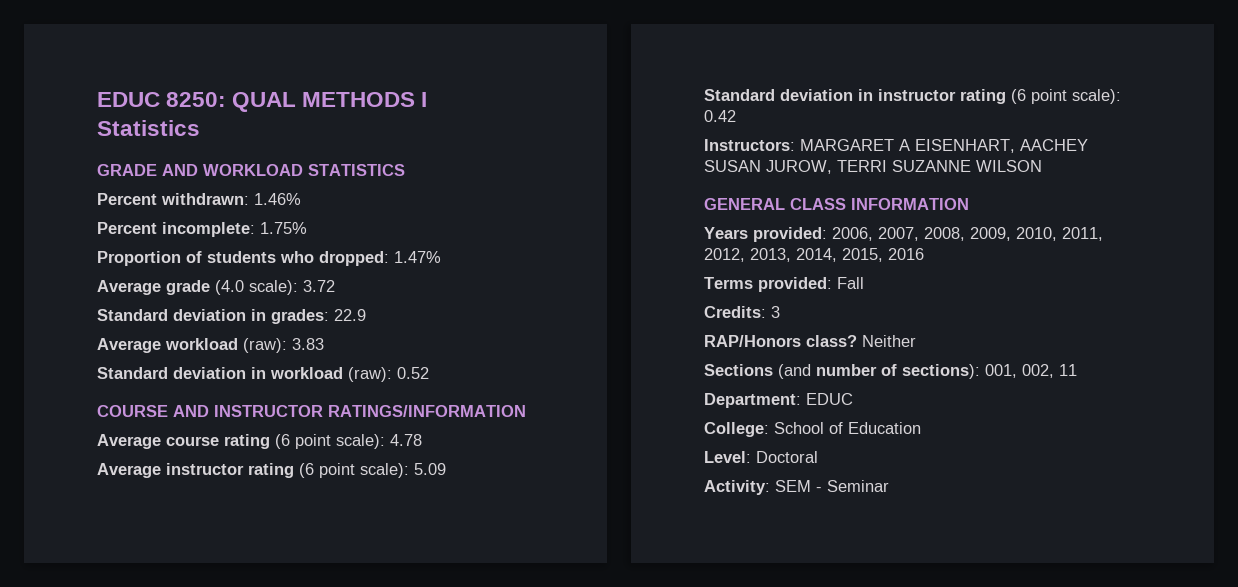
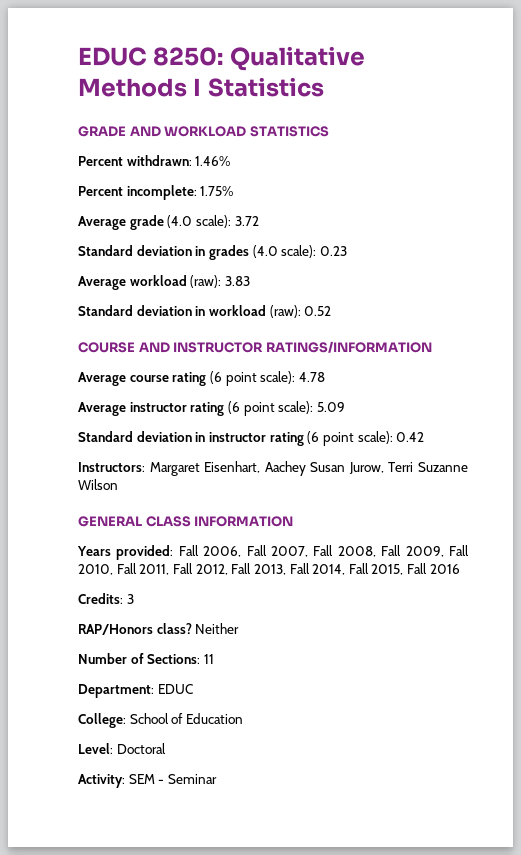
[232,92,416,112] QUAL METHODS -> [229,46,365,71] [78,78,187,97] Qualitative Methods
[97,251,441,266] // Proportion of students who dropped: 1.47% -> (234, 191) none
[271,309,366,324] grades: 22.9 -> [208,245,347,260] grades (4.0 scale): 0.23
[800,139,1088,153] [704,160,1042,174] MARGARET A EISENHART, AACHEY SUSAN JUROW, TERRI SUZANNE WILSON -> [149,461,468,476] [78,479,118,490] Margaret Eisenhart, Aachey Susan Jurow, Terri Suzanne Wilson
[832,227,1103,241] [704,248,924,262] [704,277,864,292] 2006, 2007, 2008, 2009, 2010, 2011, 2012, 2013, 2014, 2015, 2016 // Terms provided: Fall -> [178,545,469,557] [78,563,460,575] Fall 2006, Fall 2007, Fall 2008, Fall 2009, Fall 2010, Fall 2011, Fall 2012, Fall 2013, Fall 2014, Fall 2015, Fall 2016
[704,364,1054,379] Sections (and number of sections): 001, 002, -> [78,653,201,664] Number of Sections:

